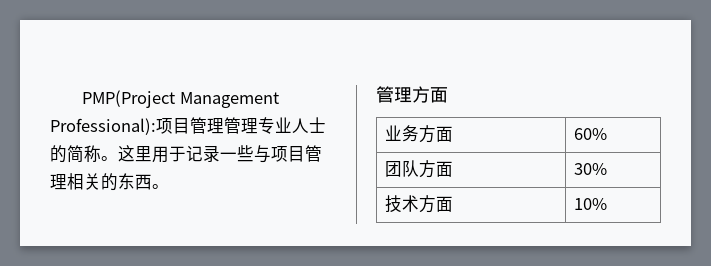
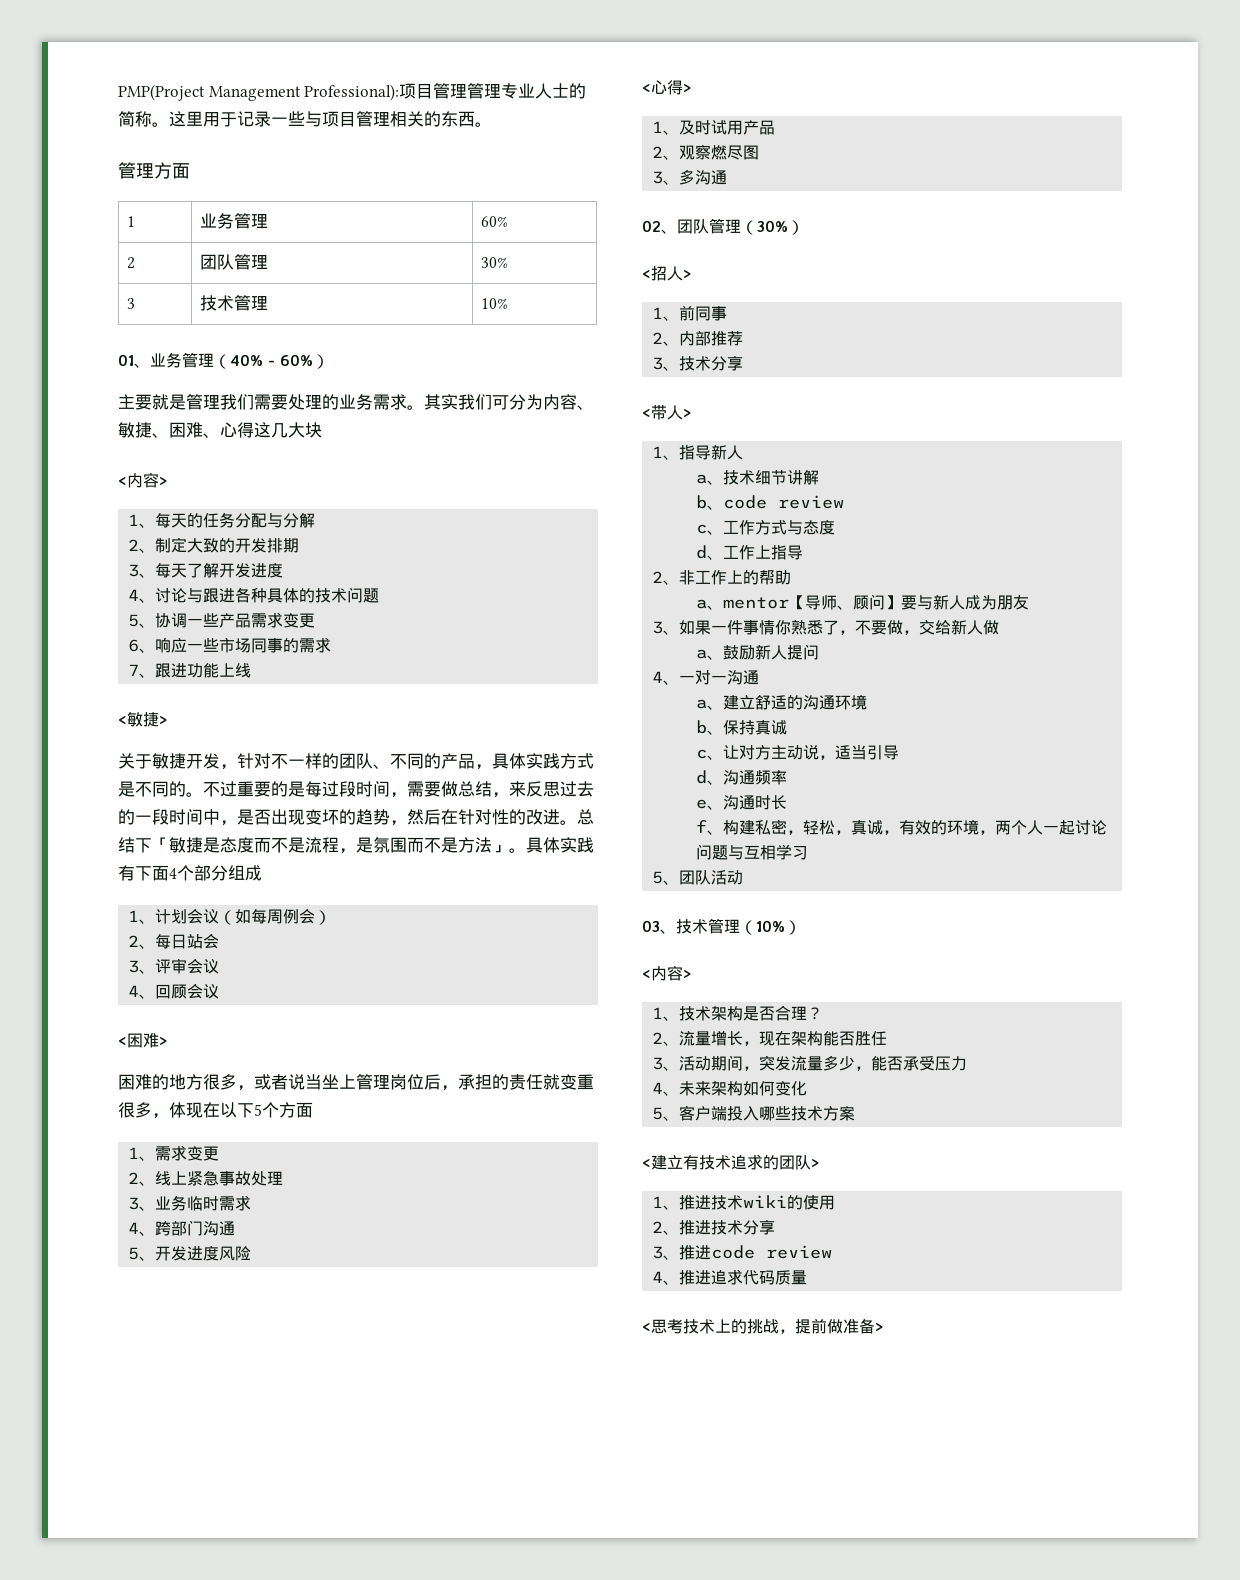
[384,125,453,143] [573,128,607,140] [384,160,453,178] [573,163,607,175] [384,195,453,213] [573,198,607,210] 业务方面 | 60% // 团队方面 | 30% // 技术方面 | 10% -> [127,216,136,227] [200,213,269,229] [481,216,509,227] [127,257,136,269] [200,254,269,270] [481,257,509,268] [127,298,136,309] [200,295,269,311] [481,298,509,309] [118,352,329,369] [118,394,594,410] [118,422,322,438] [118,472,167,488] [128,512,316,528] [128,537,300,553] [128,563,284,578] [128,587,380,603] [128,612,316,628] [128,637,332,653] [128,663,252,678] [118,712,167,727] [118,753,594,770] [118,781,594,798] [118,809,594,826] [118,837,594,854] [118,865,262,881] [128,908,332,925] [128,933,220,949] [128,958,220,974] [128,983,220,999] [118,1033,167,1048] [118,1074,594,1091] [118,1102,313,1119] [128,1145,220,1161] [128,1171,284,1186] [128,1195,252,1211] [128,1220,236,1236] [128,1246,252,1261] [642,80,691,95] [652,120,776,135] [652,144,760,160] [652,169,728,185] [642,218,804,235] [642,266,691,281] [652,305,728,321] [652,331,744,346] [652,356,744,371] [642,405,691,420] [652,444,744,460] [696,470,820,485] [696,495,845,510] [696,520,836,535] [696,545,804,560] [652,570,792,585] [696,594,1030,610] [652,619,1000,635] [696,644,820,660] [652,670,760,685] [696,694,868,710] [696,720,788,735] [696,744,900,760] [696,770,788,785] [696,795,788,810] [696,819,1108,835] [696,844,809,860] [652,870,744,885] [642,918,801,935] [642,965,691,981] [652,1005,824,1021] [652,1030,888,1046] [652,1055,968,1071] [652,1081,808,1096] [652,1105,856,1121] [642,1154,819,1170] [652,1195,836,1210] [652,1220,776,1235] [652,1245,833,1260] [652,1269,808,1285] [642,1318,883,1334] 1 | 业务管理 | 60% // 2 | 团队管理 | 30% // 3 | 技术管理 | 10% // 01、业务管理（40% - 60%） // 主要就是管理我们需要处理的业务需求。其实我们可分为内容、敏捷、困难、心得这几大块 // <内容> // 1、每天的任务分配与分解 // 2、制定大致的开发排期 // 3、每天了解开发进度 // 4、讨论与跟进各种具体的技术问题 // 5、协调一些产品需求变更 // 6、响应一些市场同事的需求 // 7、跟进功能上线 // <敏捷> // 关于敏捷开发，针对不一样的团队、不同的产品，具体实践方式是不同的。不过重要的是每过段时间，需要做总结，来反思过去的一段时间中，是否出现变坏的趋势，然后在针对性的改进。总结下「敏捷是态度而不是流程，是氛围而不是方法」。具体实践有下面4个部分组成 // 1、计划会议（如每周例会） // 2、每日站会 // 3、评审会议 // 4、回顾会议 // <困难> // 困难的地方很多，或者说当坐上管理岗位后，承担的责任就变重很多，体现在以下5个方面 // 1、需求变更 // 2、线上紧急事故处理 // 3、业务临时需求 // 4、跨部门沟通 // 5、开发进度风险 // <心得> // 1、及时试用产品 // 2、观察燃尽图 // 3、多沟通 // 02、团队管理（30%） // <招人> // 1、前同事 // 2、内部推荐 // 3、技术分享 // <带人> // 1、指导新人 // a、技术细节讲解 // b、code review // c、工作方式与态度 // d、工作上指导 // 2、非工作上的帮助 // a、mentor【导师、顾问】要与新人成为朋友 // 3、如果一件事情你熟悉了，不要做，交给新人做 // a、鼓励新人提问 // 4、一对一沟通 // a、建立舒适的沟通环境 // b、保持真诚 // c、让对方主动说，适当引导 // d、沟通频率 // e、沟通时长 // f、构建私密，轻松，真诚，有效的环境，两个人一起讨论问题与互相学习 // 5、团队活动 // 03、技术管理（10%） // <内容> // 1、技术架构是否合理？ // 2、流量增长，现在架构能否胜任 // 3、活动期间，突发流量多少，能否承受压力 // 4、未来架构如何变化 // 5、客户端投入哪些技术方案 // <建立有技术追求的团队> // 1、推进技术wiki的使用 // 2、推进技术分享 // 3、推进code review // 4、推进追求代码质量 // <思考技术上的挑战，提前做准备>

